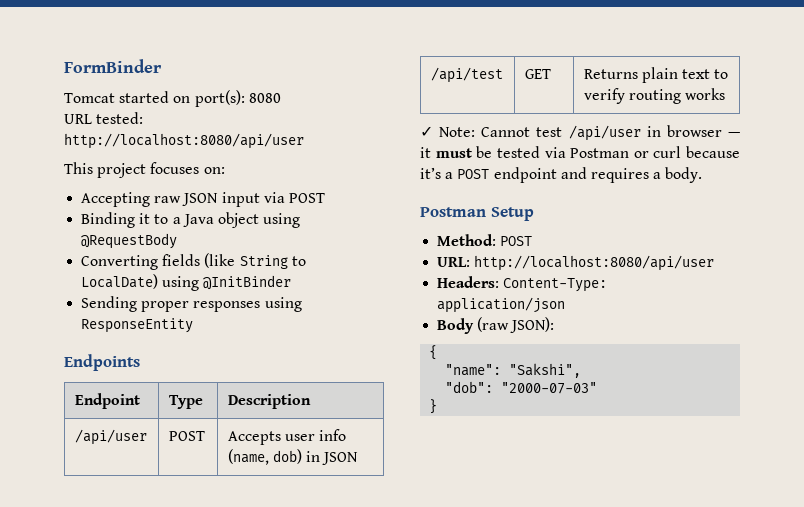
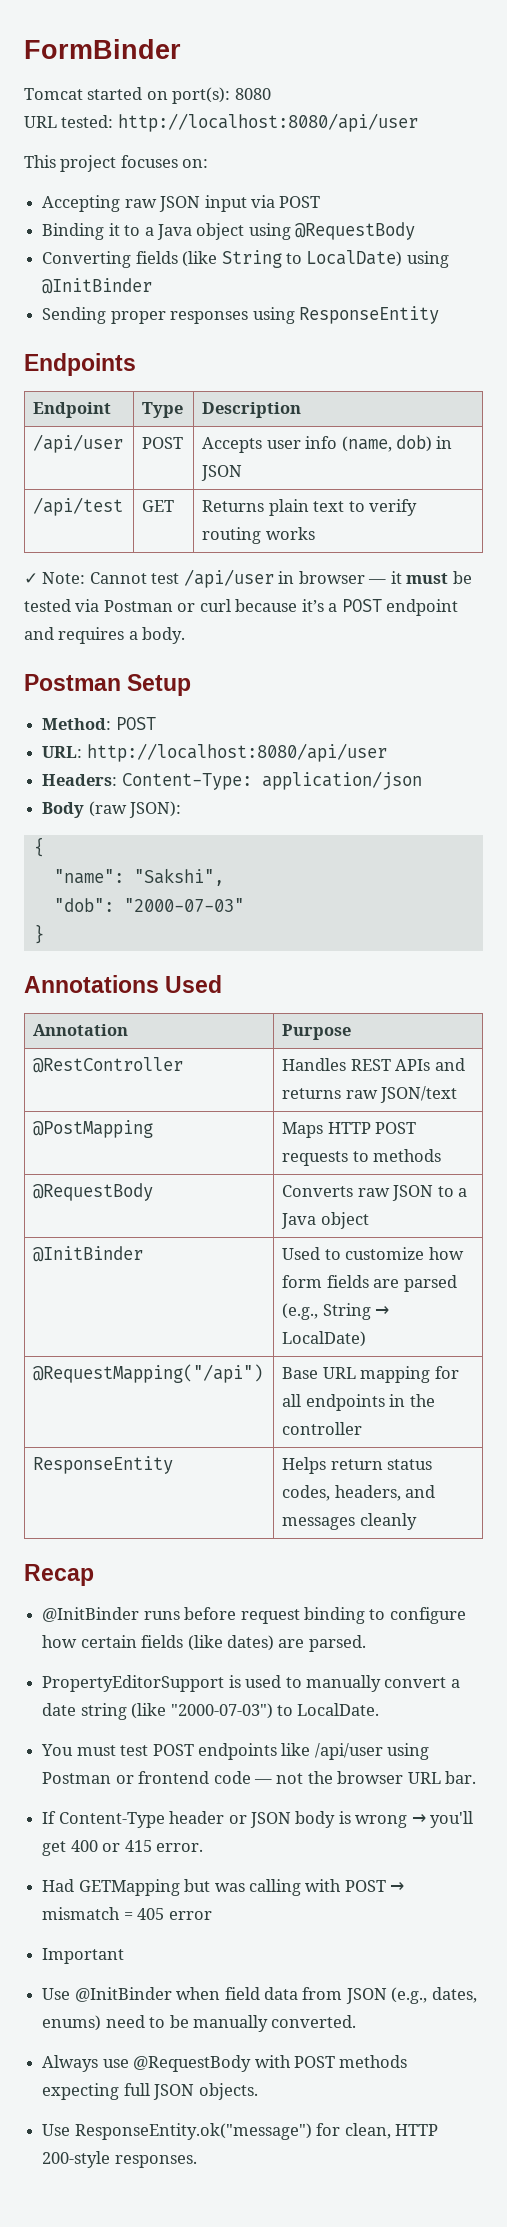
(438, 406) none -> [24,975,223,993] [33,1024,129,1036] [282,1024,352,1040] [33,1057,184,1073] [282,1058,465,1071] [282,1086,458,1103] [33,1120,154,1138] [282,1122,417,1138] [282,1149,442,1166] [33,1183,154,1201] [282,1185,467,1201] [281,1212,369,1229] [33,1246,144,1262] [282,1247,464,1260] [282,1275,457,1292] [282,1303,390,1320] [282,1331,367,1347] [33,1364,264,1383] [282,1366,459,1383] [282,1394,435,1411] [282,1422,363,1435] [33,1456,174,1474] [282,1457,433,1474] [282,1485,436,1501] [282,1513,417,1530] [24,1564,94,1586] [42,1607,466,1624] [42,1635,366,1652] [42,1675,460,1692] [42,1703,380,1720] [41,1743,430,1760] [42,1771,477,1784] [42,1811,474,1828] [42,1840,203,1856] [42,1879,405,1896] [42,1907,212,1920] [42,1948,125,1964] [42,1987,477,2004] [42,2015,357,2032] [42,2055,408,2072] [42,2083,258,2100] [42,2123,438,2140] [42,2151,197,2168] // Annotations Used // Annotation | Purpose // @RestController | Handles REST APIs and returns raw JSON/text // @PostMapping | Maps HTTP POST requests to methods // @RequestBody | Converts raw JSON to a Java object // @InitBinder | Used to customize how form fields are parsed (e.g., String → LocalDate) // @RequestMapping("/api") | Base URL mapping for all endpoints in the controller // ResponseEntity | Helps return status codes, headers, and messages cleanly // Recap // @InitBinder runs before request binding to configure how certain fields (like dates) are parsed. // PropertyEditorSupport is used to manually convert a date string (like "2000-07-03") to LocalDate. // You must test POST endpoints like /api/user using Postman or frontend code — not the browser URL bar. // If Content-Type header or JSON body is wrong → you'll get 400 or 415 error. // Had GETMapping but was calling with POST → mismatch = 405 error // Important // Use @InitBinder when field data from JSON (e.g., dates, enums) need to be manually converted. // Always use @RequestBody with POST methods expecting full JSON objects. // Use ResponseEntity.ok("message") for clean, HTTP 200-style responses.

